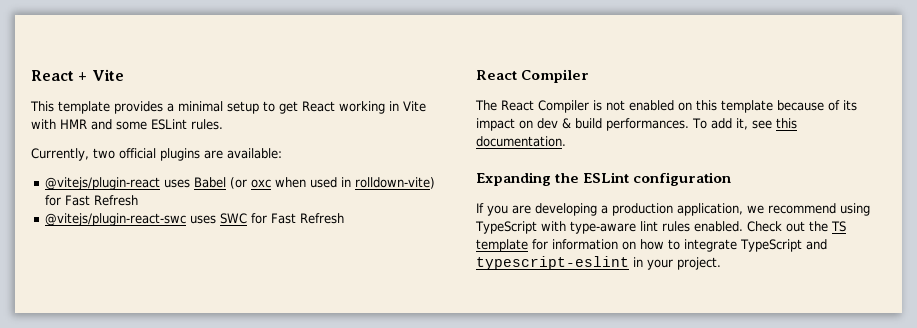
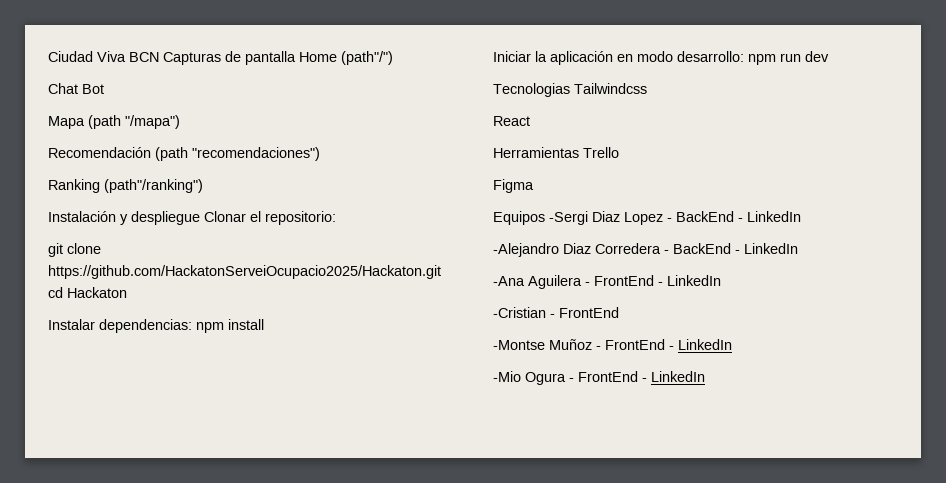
[31,69,124,81] [30,101,426,114] [31,119,223,130] [31,148,282,161] [45,177,436,190] [45,195,139,206] [45,213,345,226] [476,69,590,83] [475,100,857,113] [476,118,797,131] [476,136,566,147] [476,172,732,186] [476,203,870,216] [475,221,846,234] [476,239,827,252] [476,256,721,270] React + Vite // This template provides a minimal setup to get React working in Vite with HMR and some ESLint rules. // Currently, two official plugins are available: // @vitejs/plugin-react uses Babel (or oxc when used in rolldown-vite) for Fast Refresh // @vitejs/plugin-react-swc uses SWC for Fast Refresh // React Compiler // The React Compiler is not enabled on this template because of its impact on dev & build performances. To add it, see this documentation. // Expanding the ESLint configuration // If you are developing a production application, we recommend using TypeScript with type-aware lint rules enabled. Check out the TS template for information on how to integrate TypeScript and typescript-eslint in your project. -> [48,51,393,65] [48,83,104,94] [48,115,180,129] [48,147,320,161] [48,179,203,193] [48,211,336,225] [48,243,101,257] [48,265,441,279] [48,287,127,298] [48,319,264,333] [493,51,829,65] [493,83,647,97] [493,116,530,126] [493,147,619,158] [493,179,534,193] [493,211,801,225] [493,243,798,257] [493,275,721,289] [493,307,619,318] [493,339,732,350] [493,371,705,385] Ciudad Viva BCN Capturas de pantalla Home (path"/") // Chat Bot // Mapa (path "/mapa") // Recomendación (path "recomendaciones") // Ranking (path"/ranking") // Instalación y despliegue Clonar el repositorio: // git clone https://github.com/HackatonServeiOcupacio2025/Hackaton.git cd Hackaton // Instalar dependencias: npm install // Iniciar la aplicación en modo desarrollo: npm run dev // Tecnologias Tailwindcss // React // Herramientas Trello // Figma // Equipos -Sergi Diaz Lopez - BackEnd - LinkedIn // -Alejandro Diaz Corredera - BackEnd - LinkedIn // -Ana Aguilera - FrontEnd - LinkedIn // -Cristian - FrontEnd // -Montse Muñoz - FrontEnd - LinkedIn // -Mio Ogura - FrontEnd - LinkedIn

